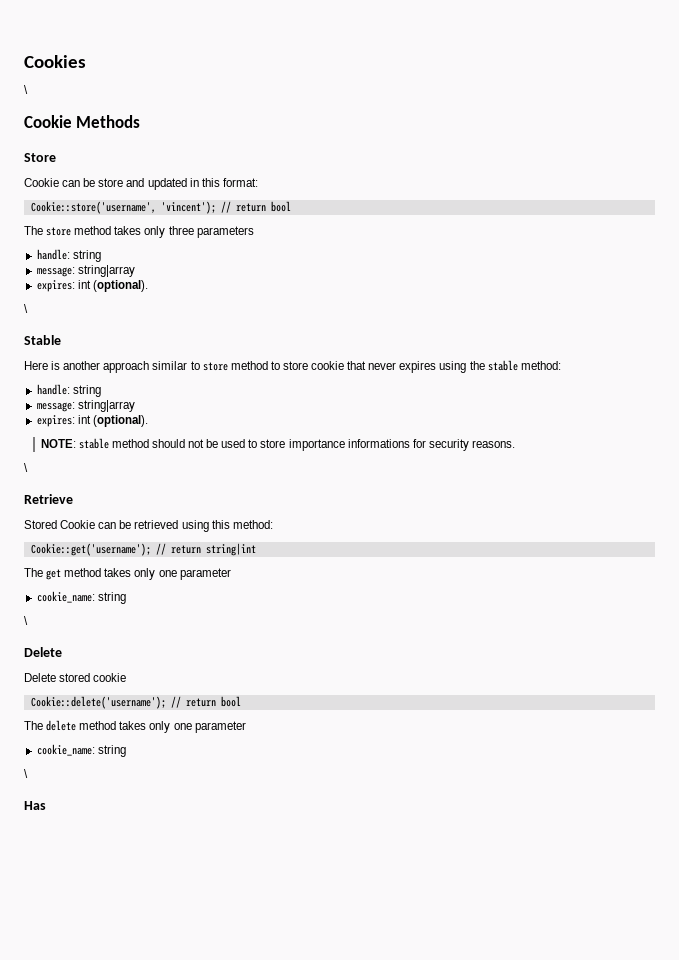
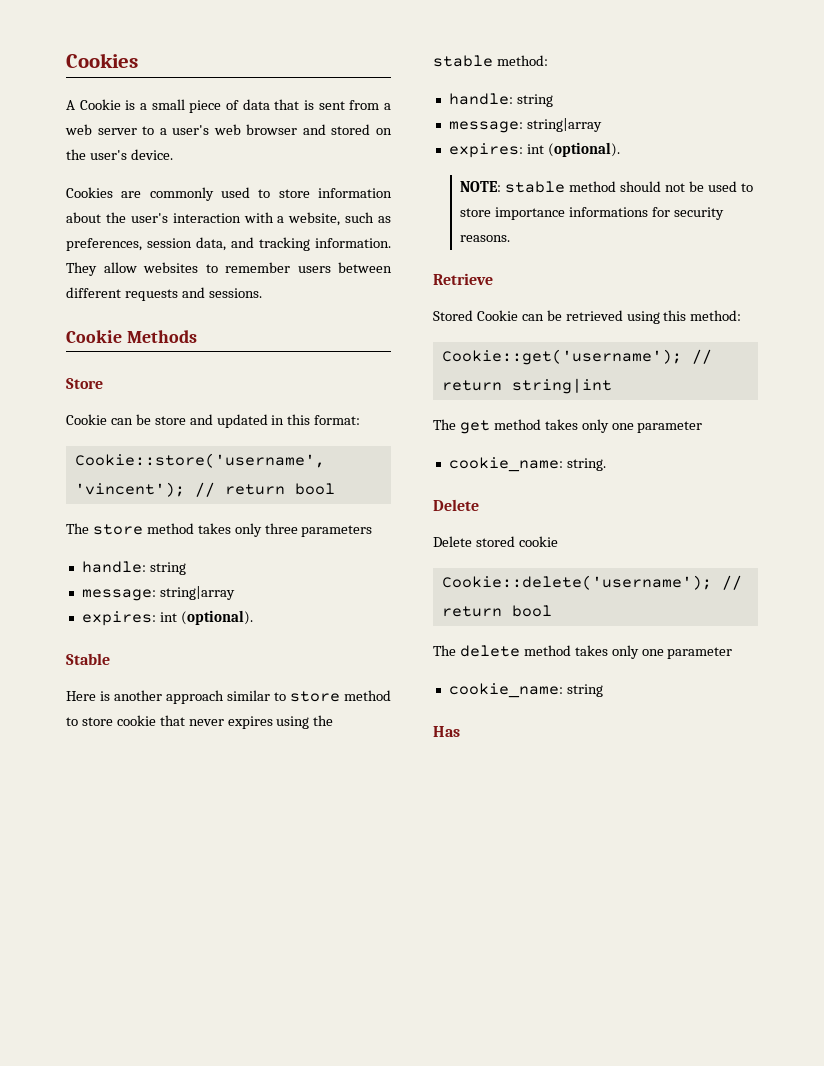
[24,85,28,94] \ -> [66,99,391,113] [65,124,392,135] [66,149,173,160] [66,187,392,201] [66,212,391,226] [66,237,391,251] [66,262,392,276] [66,287,262,301] A Cookie is a small piece of data that is sent from a web server to a user's web browser and stored on the user's device. // Cookies are commonly used to store information about the user's interaction with a website, such as preferences, session data, and tracking information. They allow websites to remember users between different requests and sessions.
[24,304,28,313] // \ -> (253, 617) none
[24,463,28,472] // \ -> (511, 238) none
[97,592,126,604] [24,616,28,625] string // \ -> [566,458,606,471] string.
[24,769,28,778] // \ -> (603, 690) none

